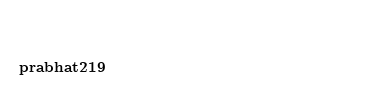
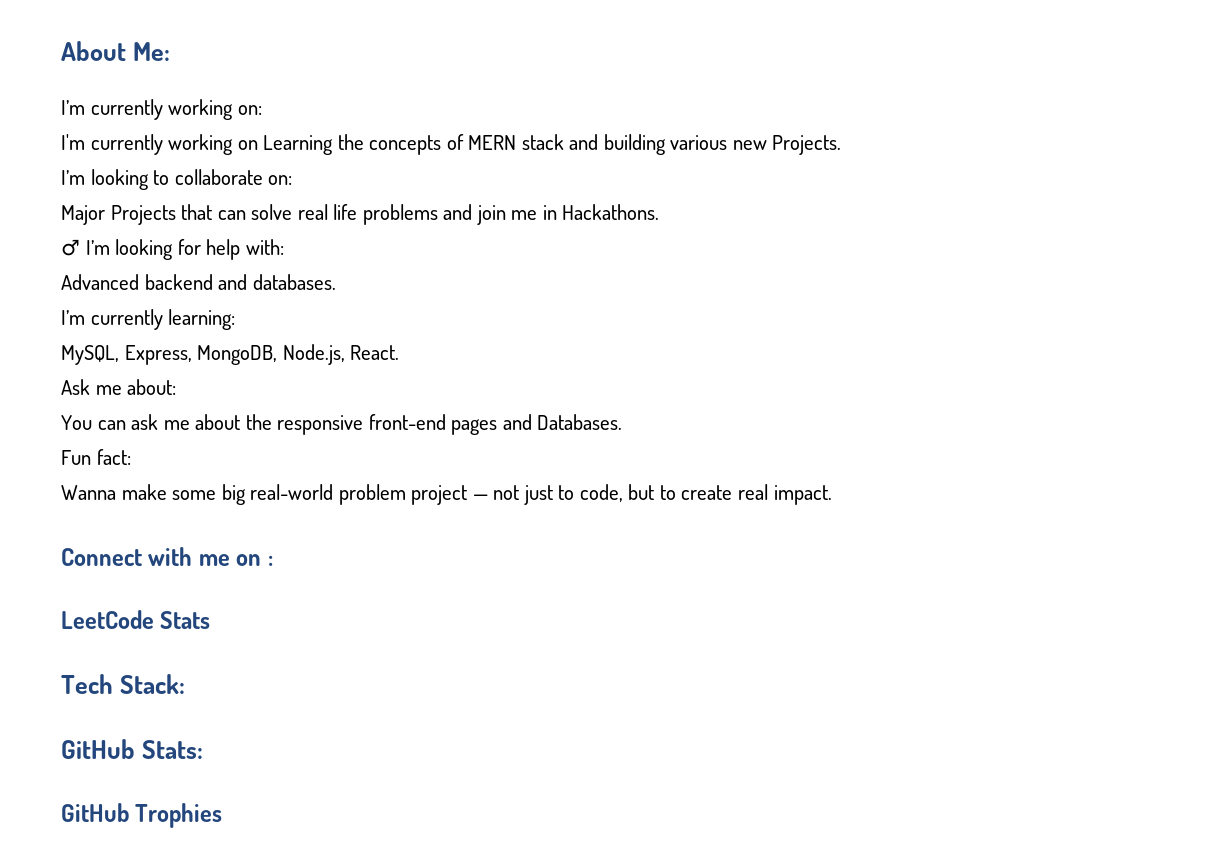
[19,62,106,75] prabhat219 -> [61,41,171,61] [61,99,262,120] [61,134,842,155] [61,169,293,190] [61,204,660,225] [61,239,284,260] [61,274,336,290] [61,309,236,330] [61,344,400,365] [61,379,177,395] [61,414,623,435] [61,449,131,465] [61,484,832,505] [61,547,273,566] [61,610,211,629] [61,674,186,694] [61,739,204,759] [61,803,223,828] About Me: // I’m currently working on: // I'm currently working on Learning the concepts of MERN stack and building various new Projects. // I’m looking to collaborate on: // Major Projects that can solve real life problems and join me in Hackathons. // ♂ I’m looking for help with: // Advanced backend and databases. // I’m currently learning: // MySQL, Express, MongoDB, Node.js, React. // Ask me about: // You can ask me about the responsive front-end pages and Databases. // Fun fact: // Wanna make some big real-world problem project — not just to code, but to create real impact. // Connect with me on : // LeetCode Stats // Tech Stack: // GitHub Stats: // GitHub Trophies

